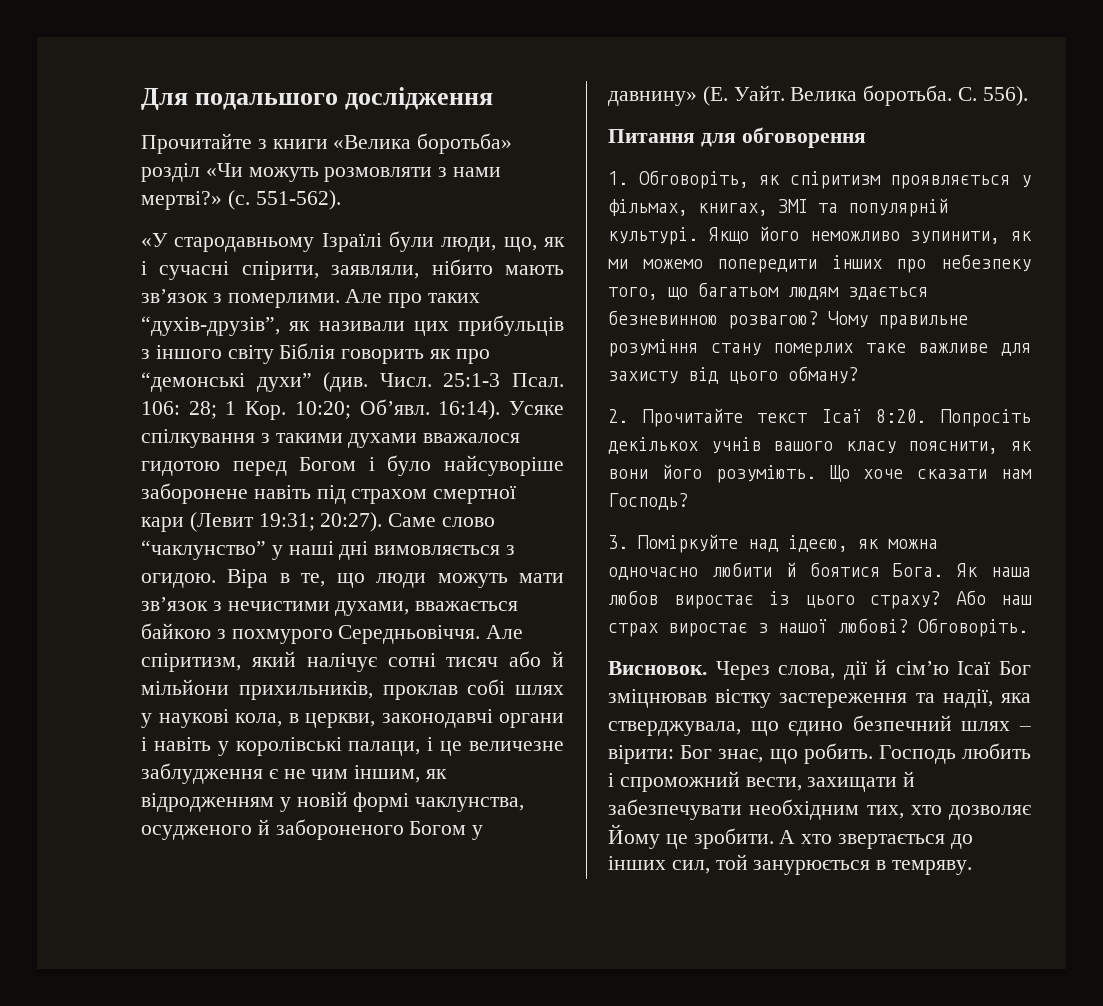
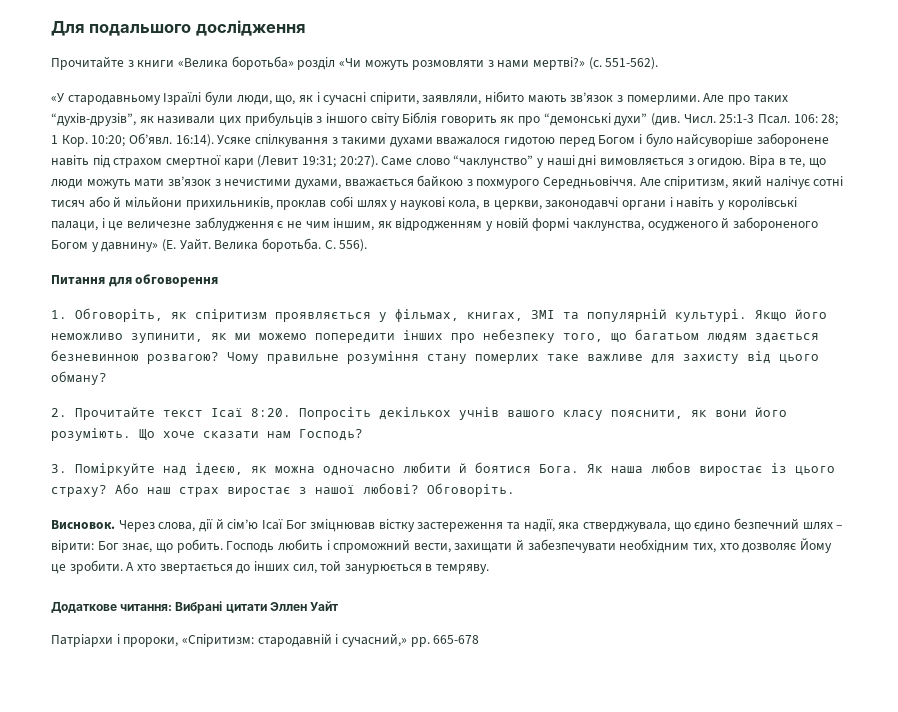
(973, 867) none -> [51,601,339,614] [51,633,480,647] // Додаткове читання: Вибрані цитати Эллен Уайт // Патріархи і пророки, «Спіритизм: стародавній і сучасний,» pp. 665-678

